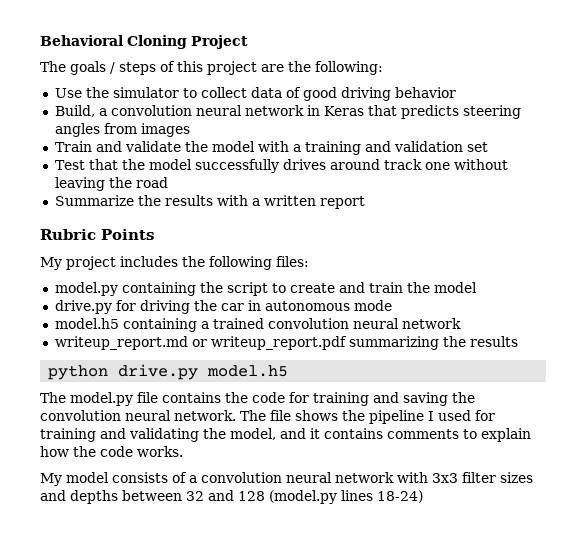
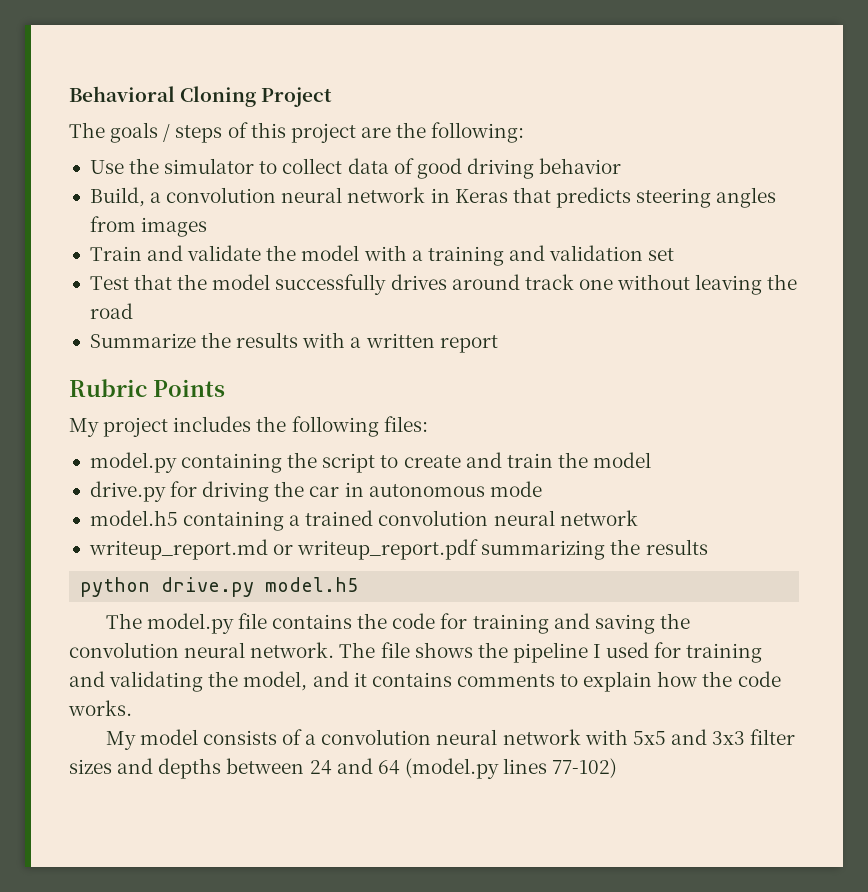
(428, 477) none -> [632,729,707,745] 5x5 and
[186,490,265,501] 32 and 128 -> [309,758,400,775] 24 and 64
[377,490,423,503] 18-24) -> [552,758,618,778] 77-102)

